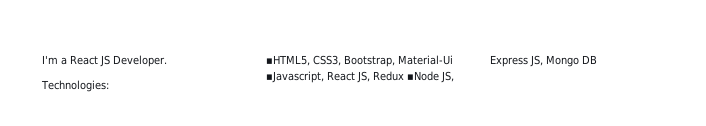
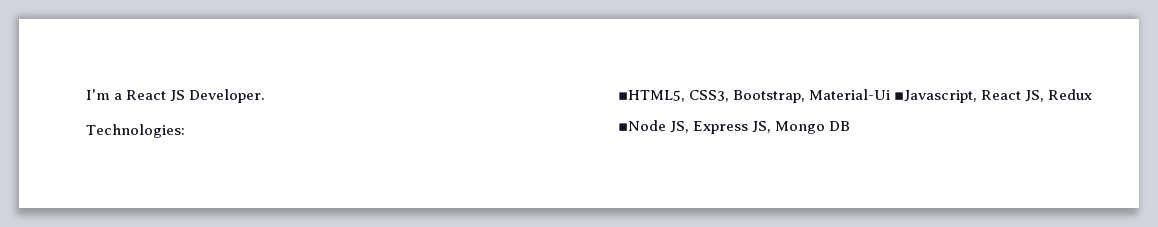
(404, 76) none -> (1093, 94) //

